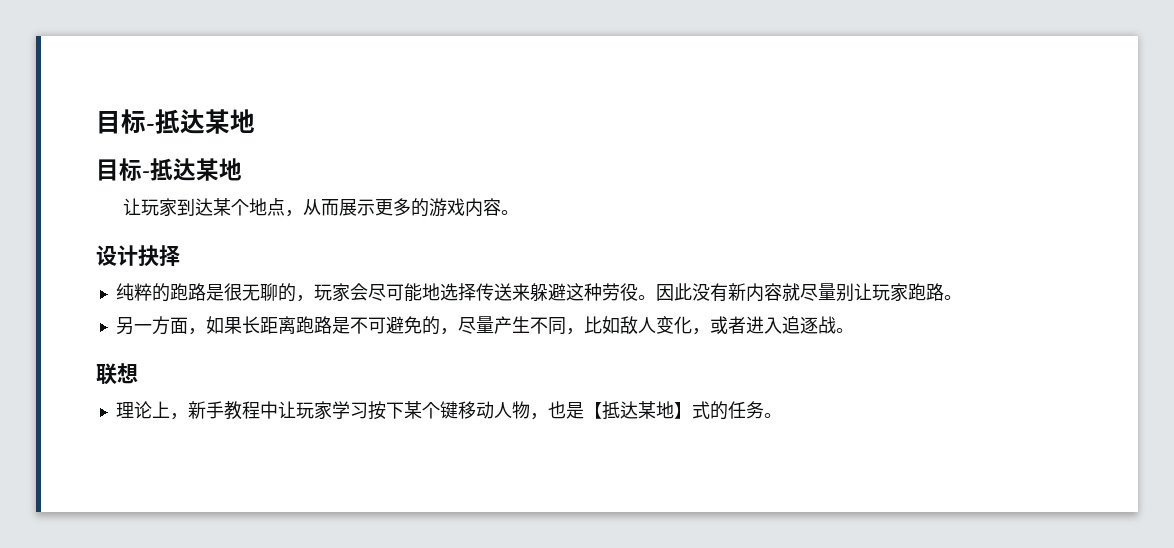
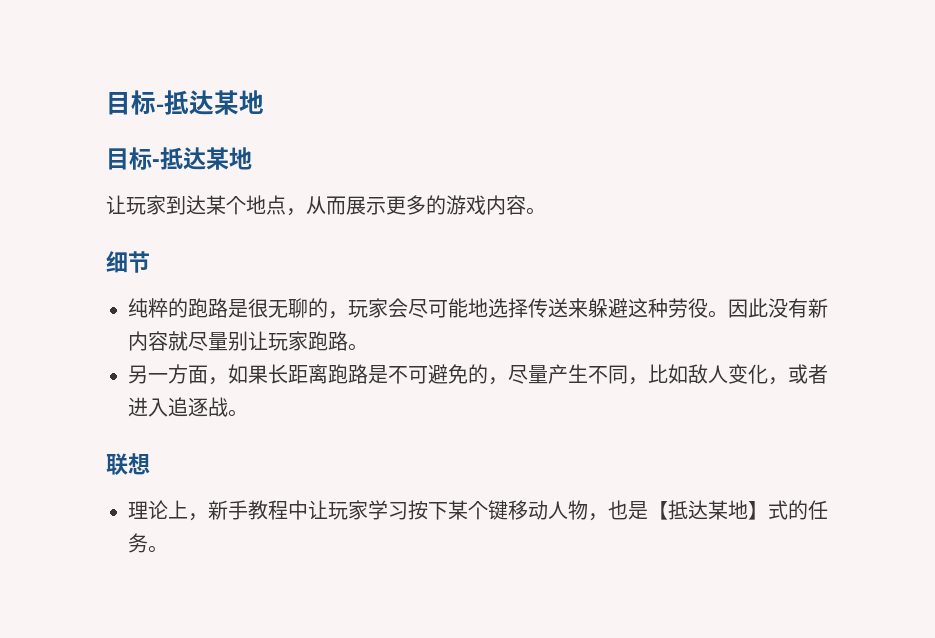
[96,245,180,267] 设计抉择 -> [106,251,150,273] 细节

